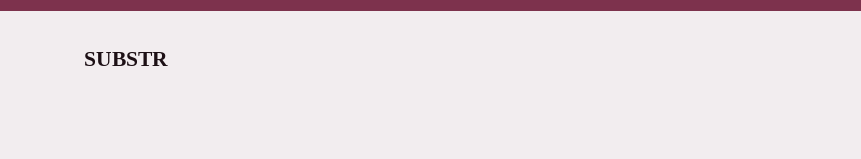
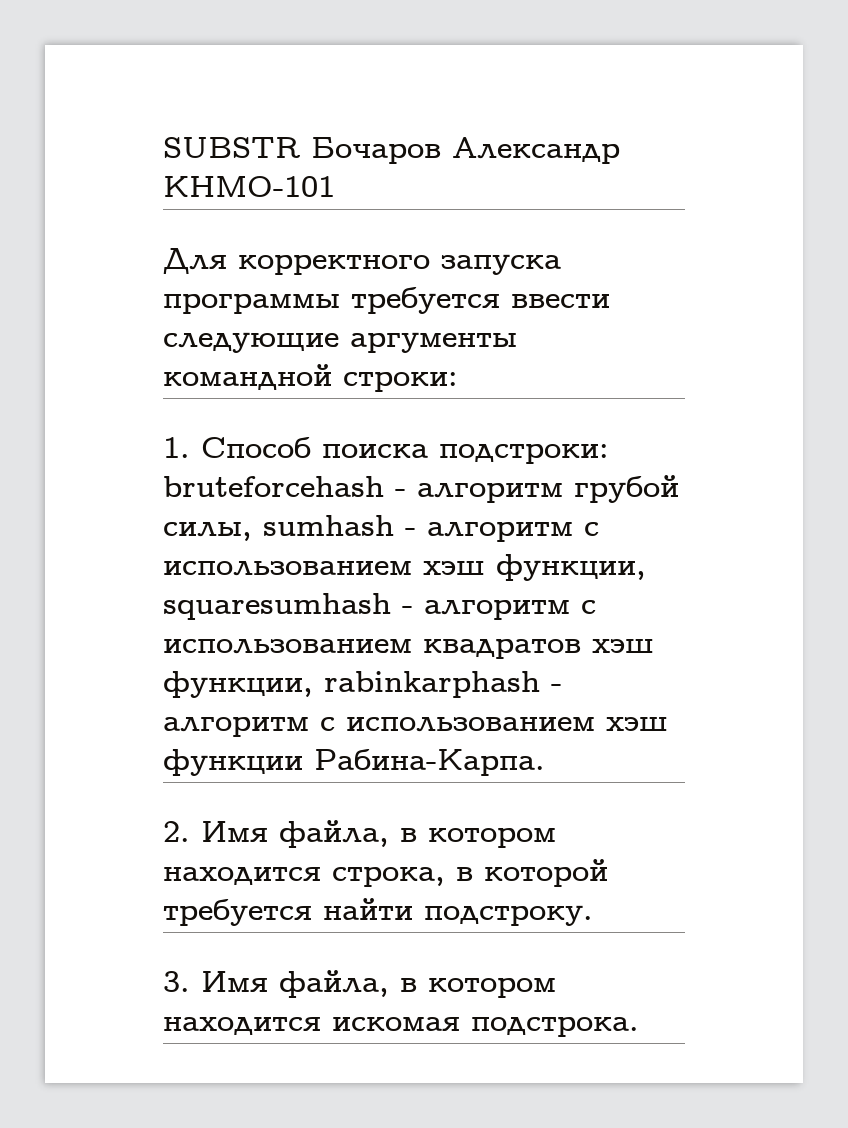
(168, 59) none -> [311,137,620,164] [163,176,335,197] [163,248,561,275] [163,287,610,314] [163,332,517,353] [163,364,458,392] [163,437,609,464] [163,475,679,503] [163,515,599,542] [163,554,646,581] [163,593,596,620] [163,639,654,659] [163,671,562,698] [163,717,668,737] [163,749,545,776] [163,820,556,848] [163,859,608,887] [163,898,593,926] [163,970,556,998] [163,1017,639,1037] Бочаров Александр КНМО-101 // Для корректного запуска программы требуется ввести следующие аргументы командной строки: // 1. Способ поиска подстроки: bruteforcehash - алгоритм грубой силы, sumhash - алгоритм с использованием хэш функции, squaresumhash - алгоритм с использованием квадратов хэш функции, rabinkarphash - алгоритм с использованием хэш функции Рабина-Карпа. // 2. Имя файла, в котором находится строка, в которой требуется найти подстроку. // 3. Имя файла, в котором находится искомая подстрока.

